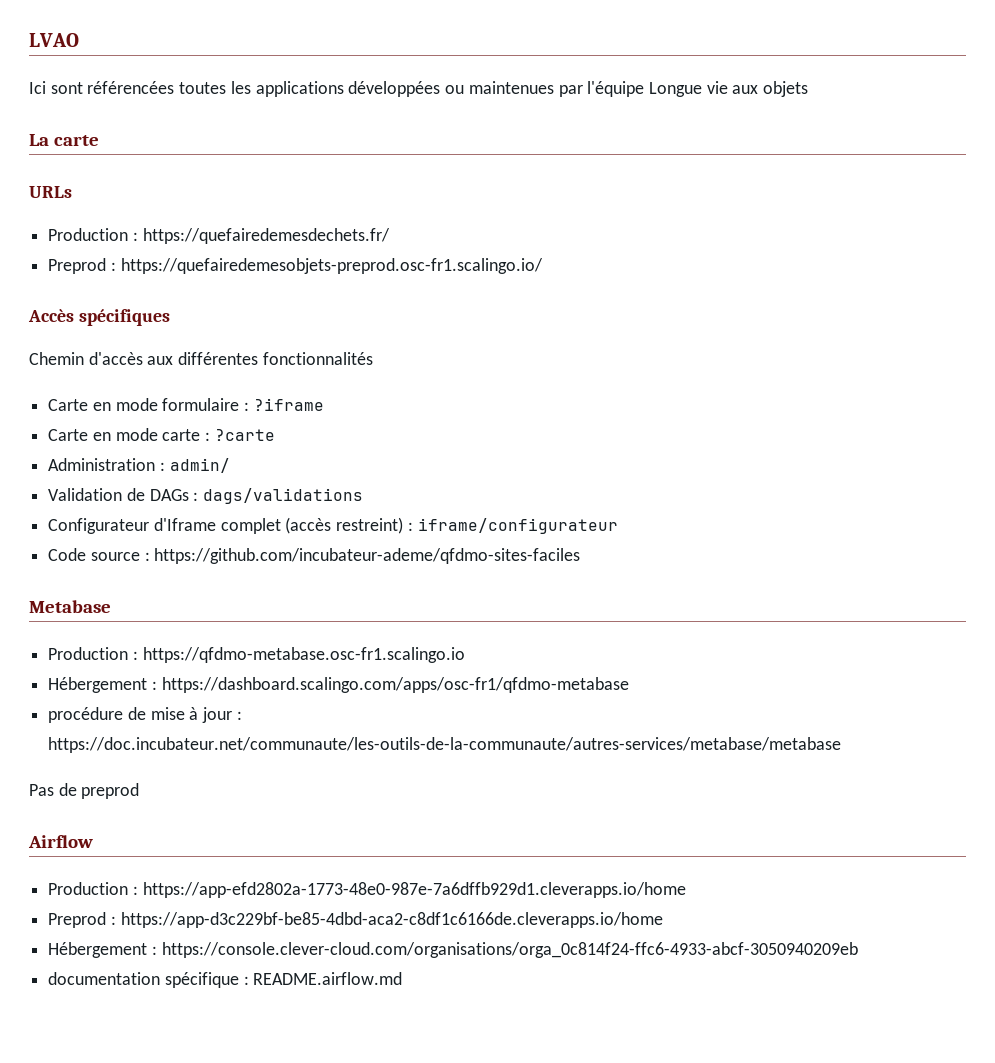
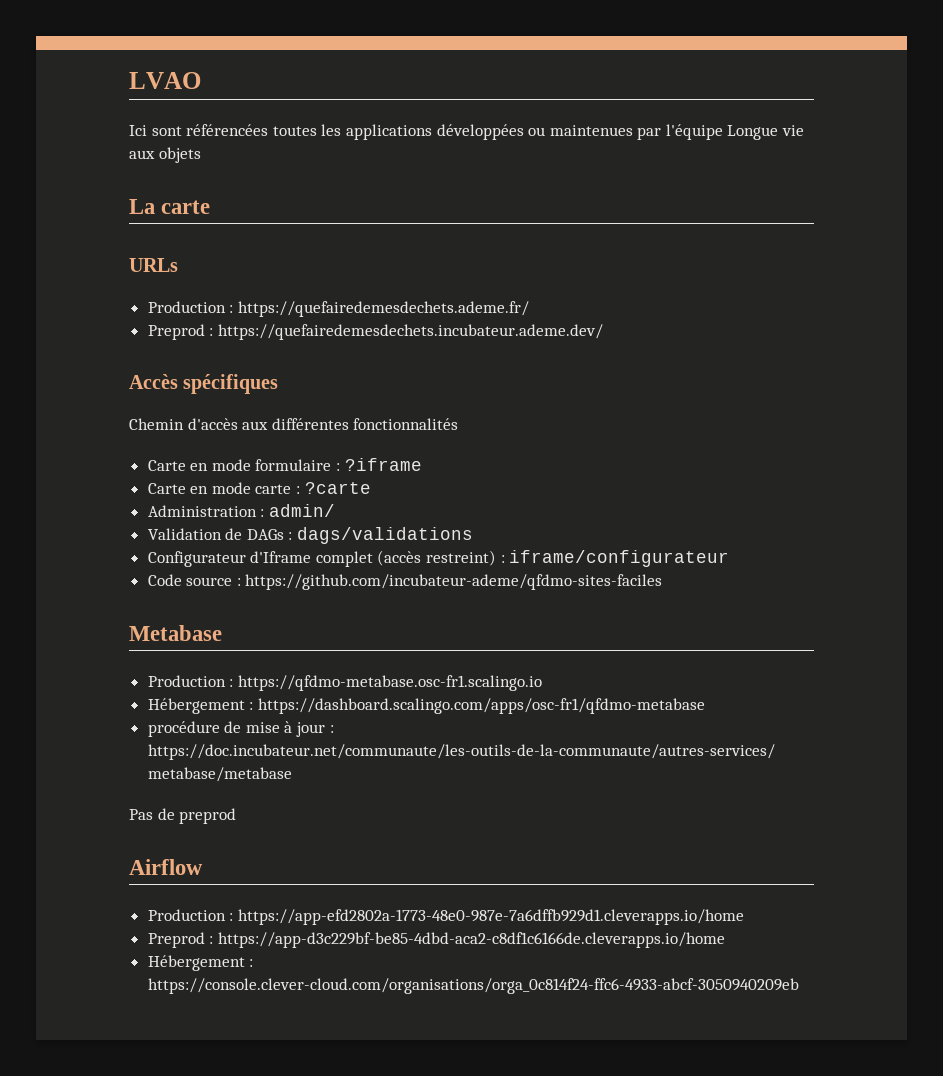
[142,228,390,244] [48,258,543,274] https://quefairedemesdechets.fr/ // Preprod : https://quefairedemesobjets-preprod.osc-fr1.scalingo.io/ -> [237,301,529,317] [147,324,603,340] https://quefairedemesdechets.ademe.fr/ // Preprod : https://quefairedemesdechets.incubateur.ademe.dev/
[48,972,403,988] // documentation spécifique : README.airflow.md -> (799, 986) none

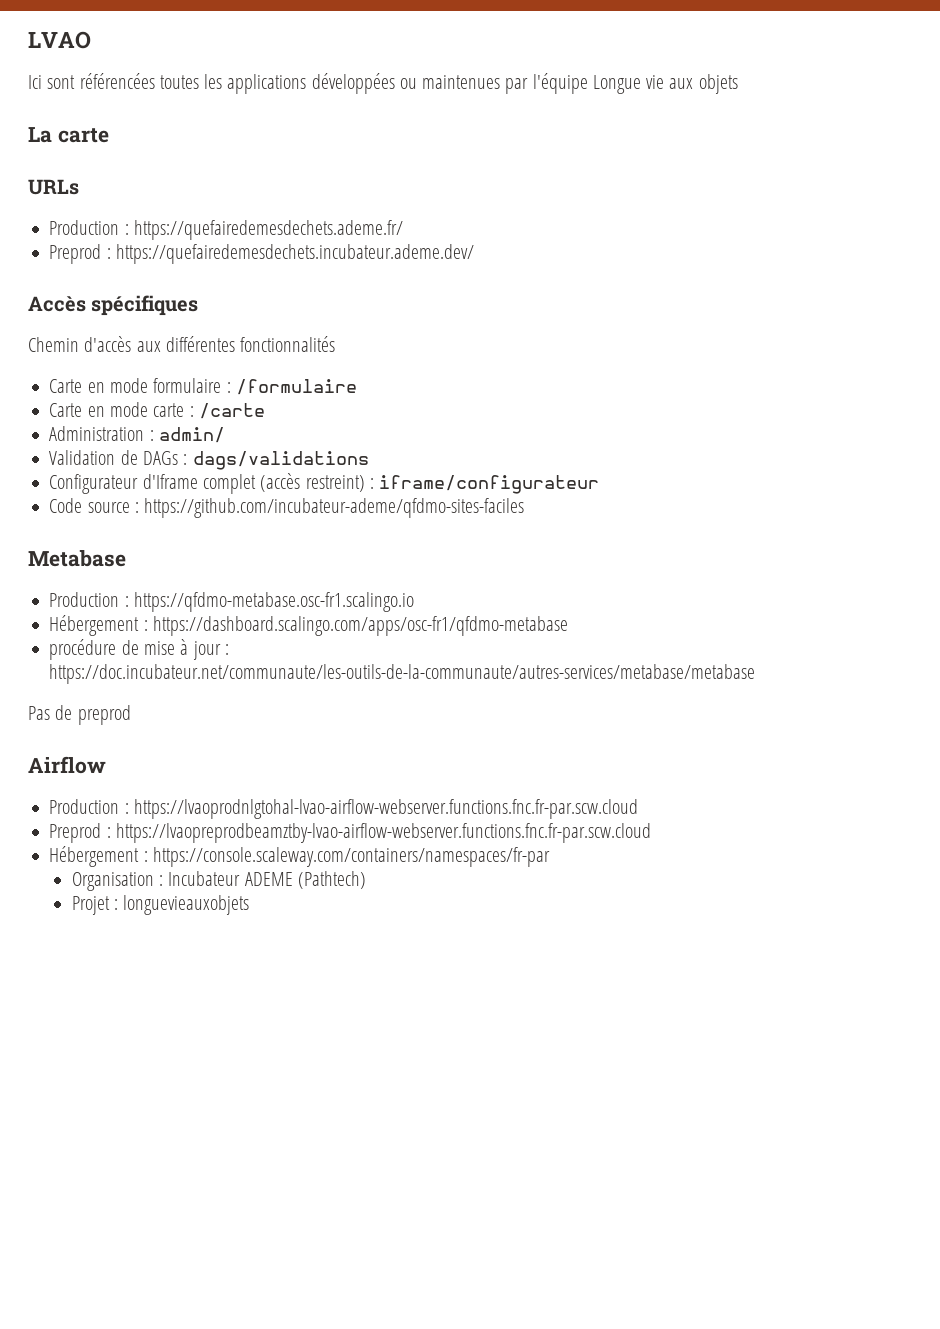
[344,458,422,471] ?iframe -> [235,379,357,395] /formulaire
[304,482,371,494] ?carte -> [198,403,265,419] /carte
[237,909,744,925] [147,932,725,948] [147,955,254,971] [147,978,799,994] https://app-efd2802a-1773-48e0-987e-7a6dffb929d1.cleverapps.io/home // Preprod : https://app-d3c229bf-be85-4dbd-aca2-c8df1c6166de.cleverapps.io/home // Hébergement : https://console.clever-cloud.com/organisations/orga_0c814f24-ffc6-4933-abcf-3050940209eb -> [133,799,638,819] [49,823,651,843] [49,846,550,867] [71,871,366,891] [71,895,250,915] https://lvaoprodnlgtohal-lvao-airflow-webserver.functions.fnc.fr-par.scw.cloud // Preprod : https://lvaopreprodbeamztby-lvao-airflow-webserver.functions.fnc.fr-par.scw.cloud // Hébergement : https://console.scaleway.com/containers/namespaces/fr-par // Organisation : Incubateur ADEME (Pathtech) // Projet : longuevieauxobjets

